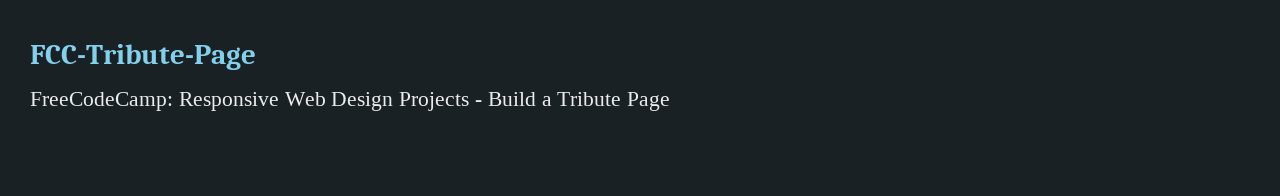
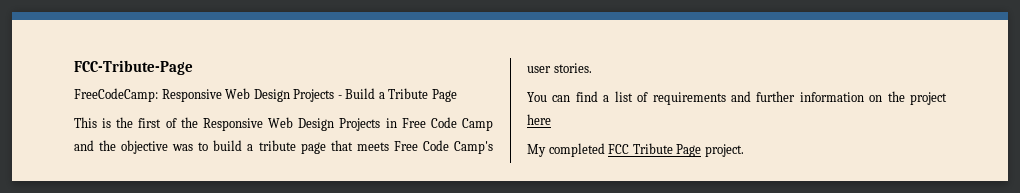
(671, 101) none -> [74,117,493,131] [74,140,494,154] [527,63,592,73] [527,91,947,105] [527,114,551,125] [527,143,744,157] // This is the first of the Responsive Web Design Projects in Free Code Camp and the objective was to build a tribute page that meets Free Code Camp's user stories. // You can find a list of requirements and further information on the project here // My completed FCC Tribute Page project.

